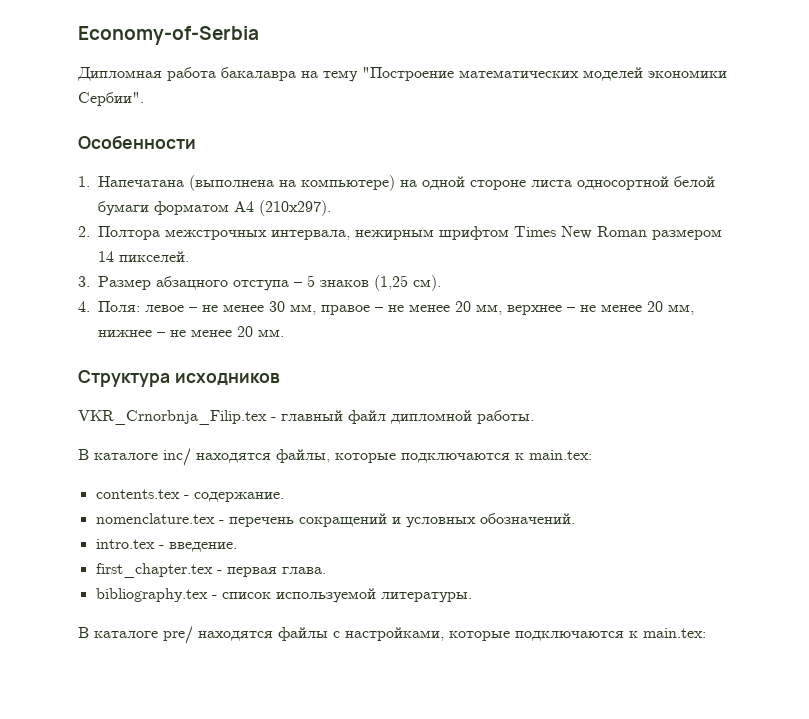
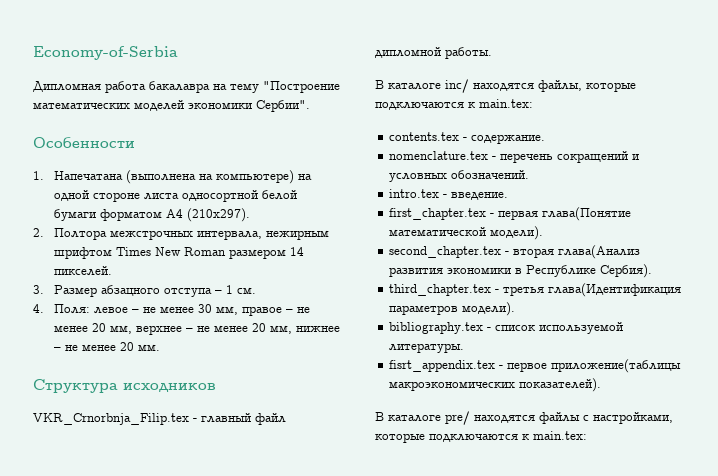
[307,275,441,291] 5 знаков (1,25 см). -> [226,285,257,294] 1 см.
[281,567,326,574] глава. -> [542,207,632,221] [389,226,544,240] [389,245,641,259] [389,264,653,278] [389,283,682,297] [389,302,516,316] глава(Понятие математической модели). // second_chapter.tex - вторая глава(Анализ развития экономики в Республике Сербия). // third_chapter.tex - третья глава(Идентификация параметров модели).
(472, 597) none -> [389,359,682,373] [389,378,602,392] // fisrt_appendix.tex - первое приложение(таблицы макроэкономических показателей).

